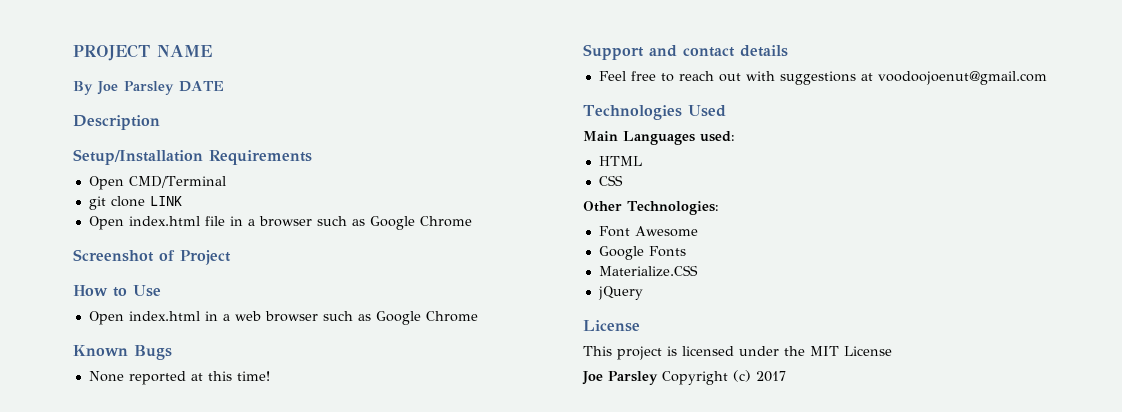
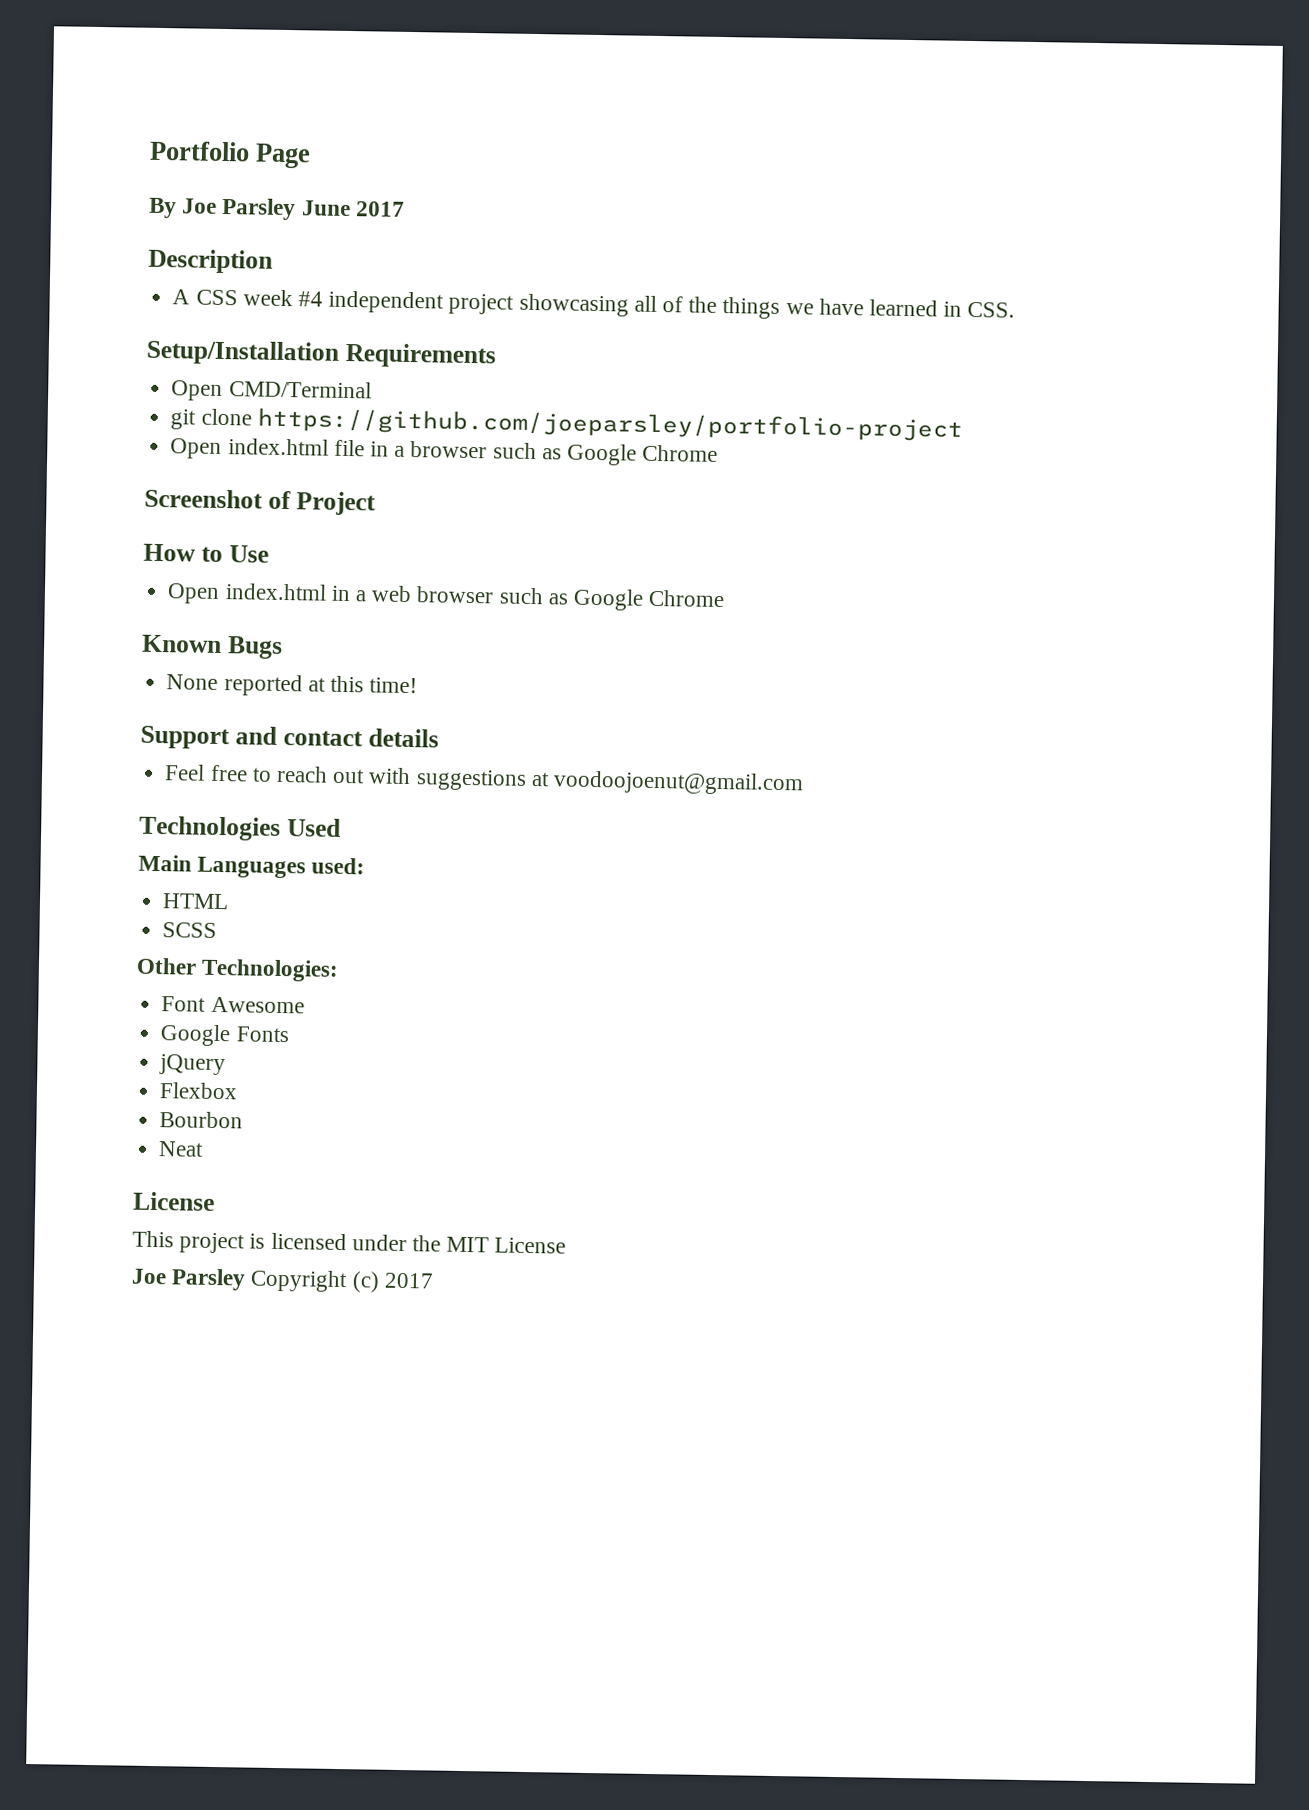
[73,44,212,61] PROJECT NAME -> [149,140,312,169] Portfolio Page
[179,81,224,92] DATE -> [301,200,405,217] June 2017
(160, 122) none -> [172,289,1016,319] // A CSS week #4 independent project showcasing all of the things we have learned in CSS.
[149,196,182,206] LINK -> [256,407,963,442] https://github.com/joeparsley/portfolio-project
[598,175,623,186] CSS -> [162,922,218,938] SCSS
[598,265,698,277] [597,286,643,300] Materialize.CSS // jQuery -> [159,1054,227,1076] [159,1082,239,1100] [159,1111,244,1129] [158,1141,205,1157] jQuery // Flexbox // Bourbon // Neat

